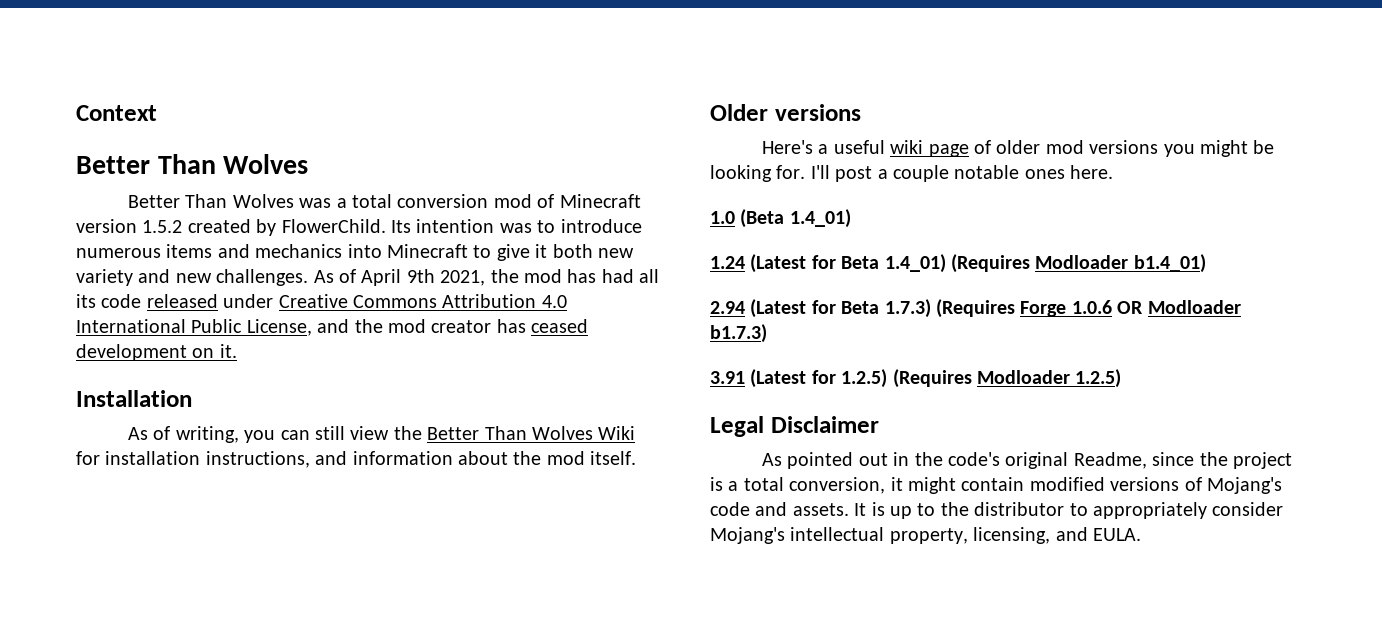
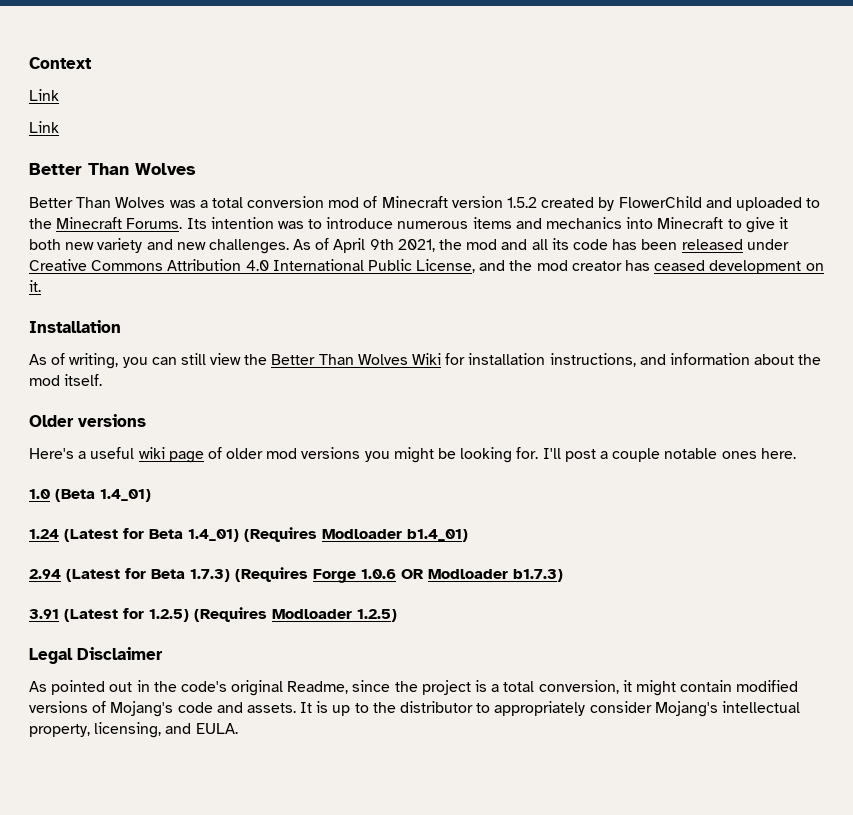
(157, 113) none -> [29,89,59,101] [29,121,59,133] // Link // Link
[281,219,386,233] FlowerChild. -> [618,196,821,211] [29,217,183,229] FlowerChild and uploaded to the Minecraft Forums.
[567,269,634,283] has had -> [501,239,528,250] and
(142, 301) none -> [612,239,678,250] has been

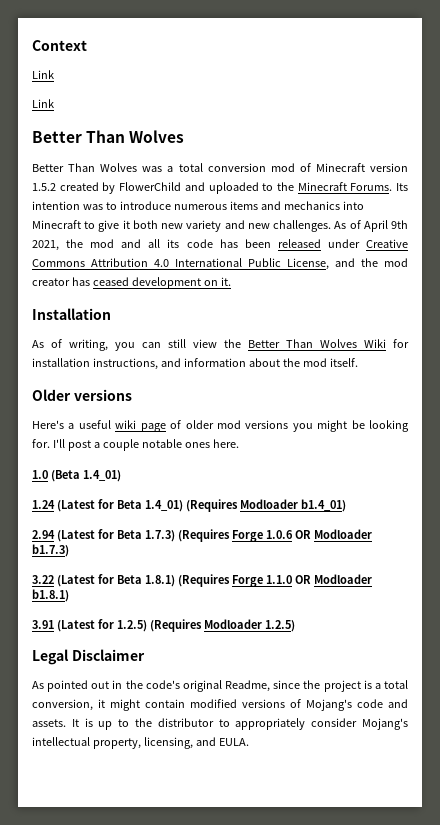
(563, 575) none -> [32,574,372,587] [32,589,69,602] // 3.22 (Latest for Beta 1.8.1) (Requires Forge 1.1.0 OR Modloader b1.8.1)

